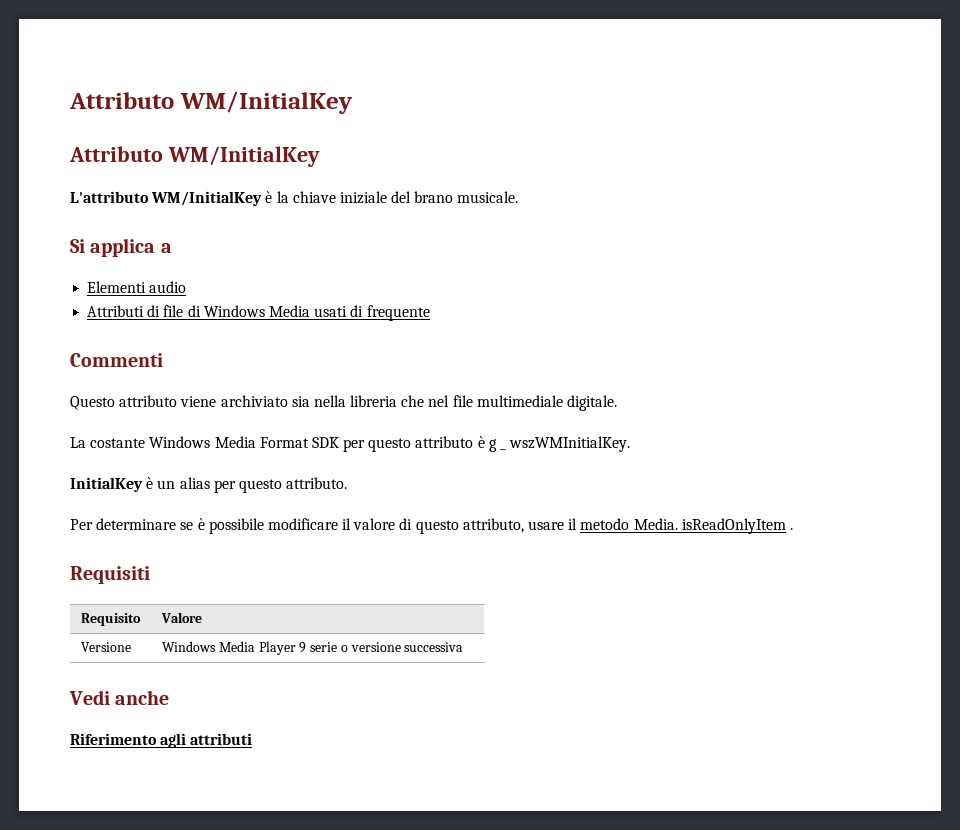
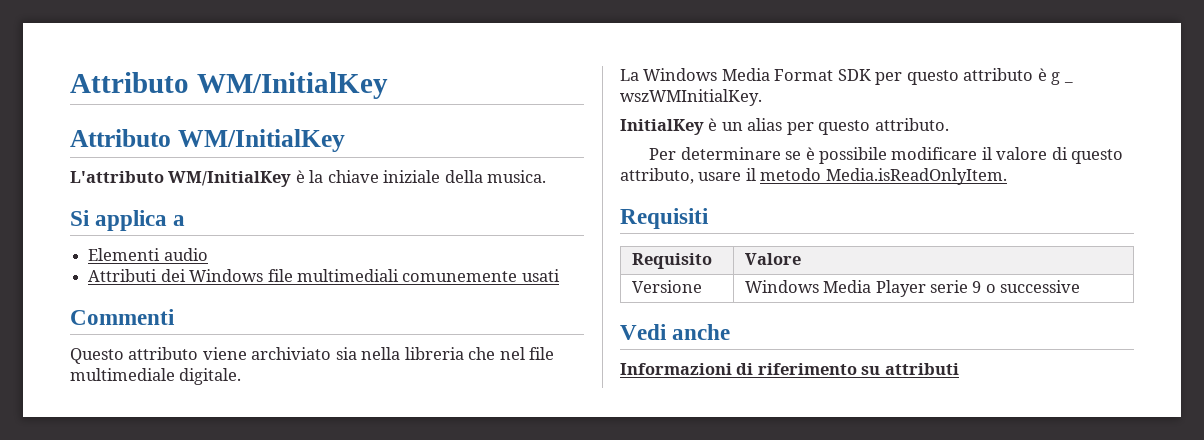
[391,191,519,203] del brano musicale. -> [444,170,547,183] della musica.
[147,305,310,317] di file di Windows Media -> [160,269,518,282] dei Windows file multimediali comunemente
[350,305,430,321] di frequente -> (560, 275) none
[90,438,146,448] costante -> (639, 75) none
[633,518,793,534] Media. isReadOnlyItem . -> [825,168,1007,185] Media.isReadOnlyItem.
[299,642,464,653] [69,690,170,705] [70,733,187,748] 9 serie o versione successiva // Vedi anche // Riferimento agli -> [929,280,1081,293] [620,324,731,340] [620,363,881,375] serie 9 o successive // Vedi anche // Informazioni di riferimento su

